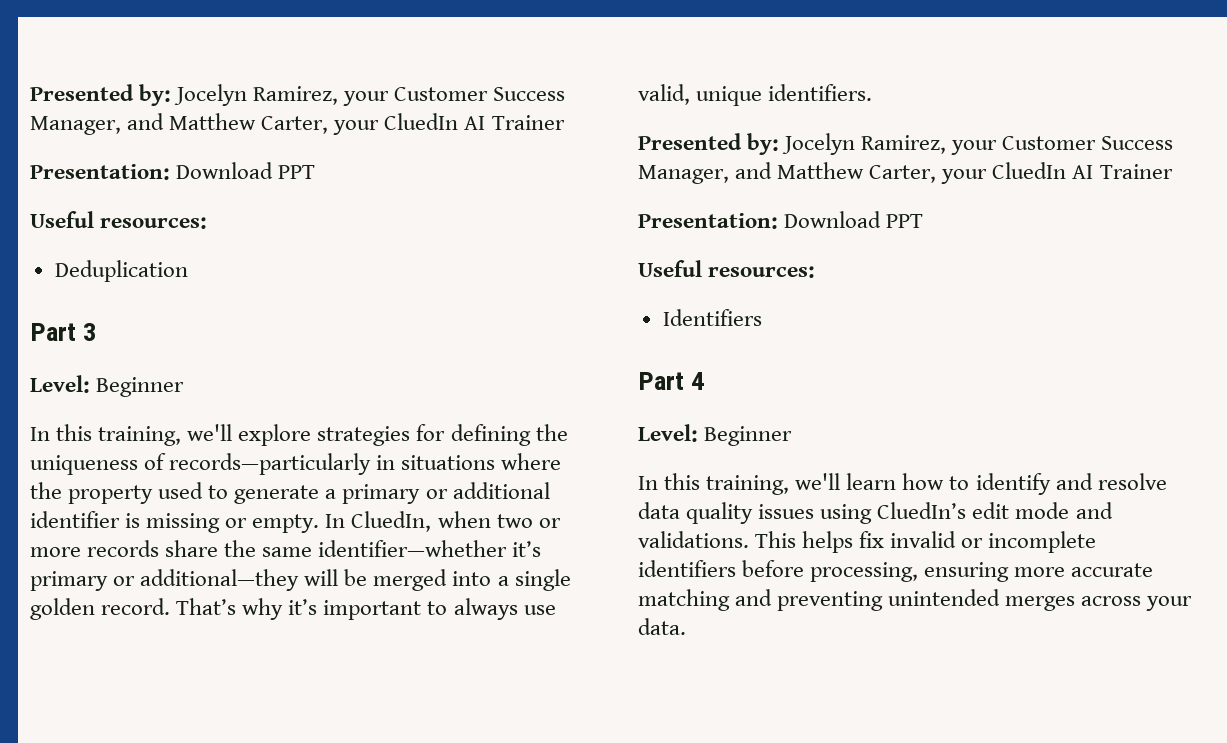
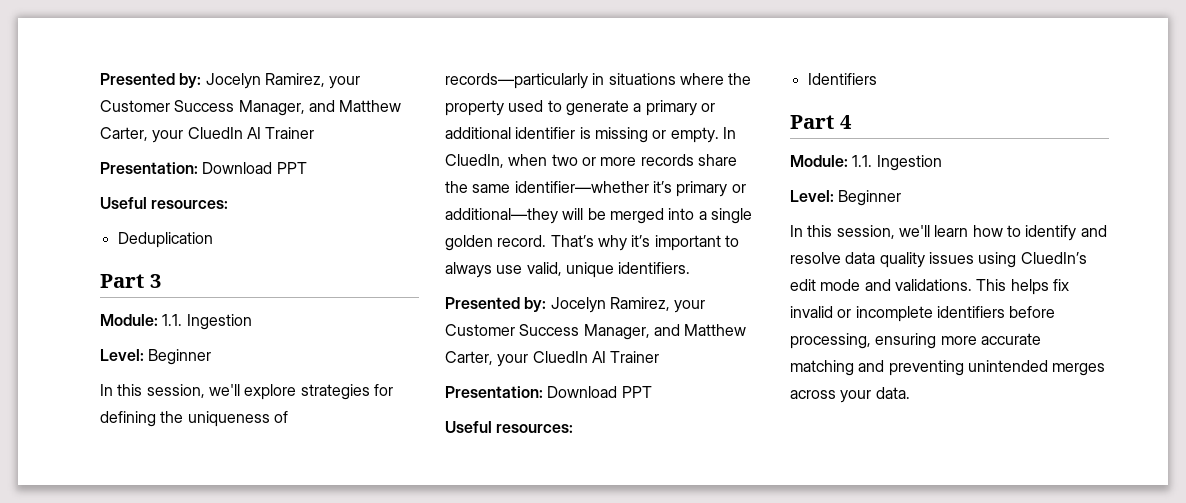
[30,375,185,397] [30,424,182,446] // Level: Beginner // In this training, -> [100,314,252,330] [100,349,212,365] [100,384,205,398] // Module: 1.1. Ingestion // Level: Beginner // In this session,
[638,424,793,446] [638,473,790,495] // Level: Beginner // In this training, -> [790,155,942,171] [790,190,902,206] [790,225,895,239] // Module: 1.1. Ingestion // Level: Beginner // In this session,

